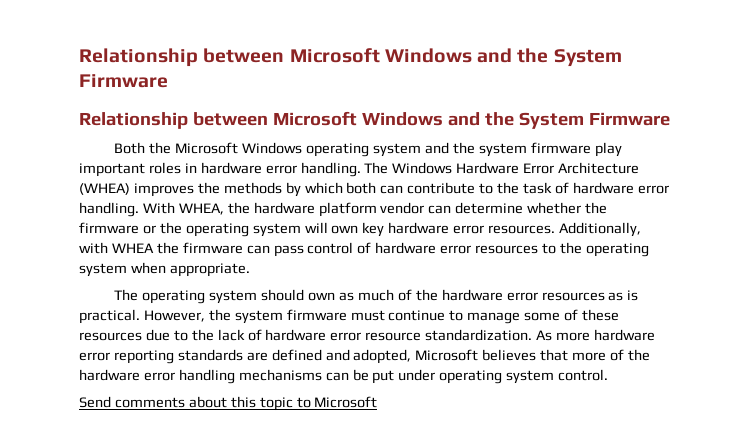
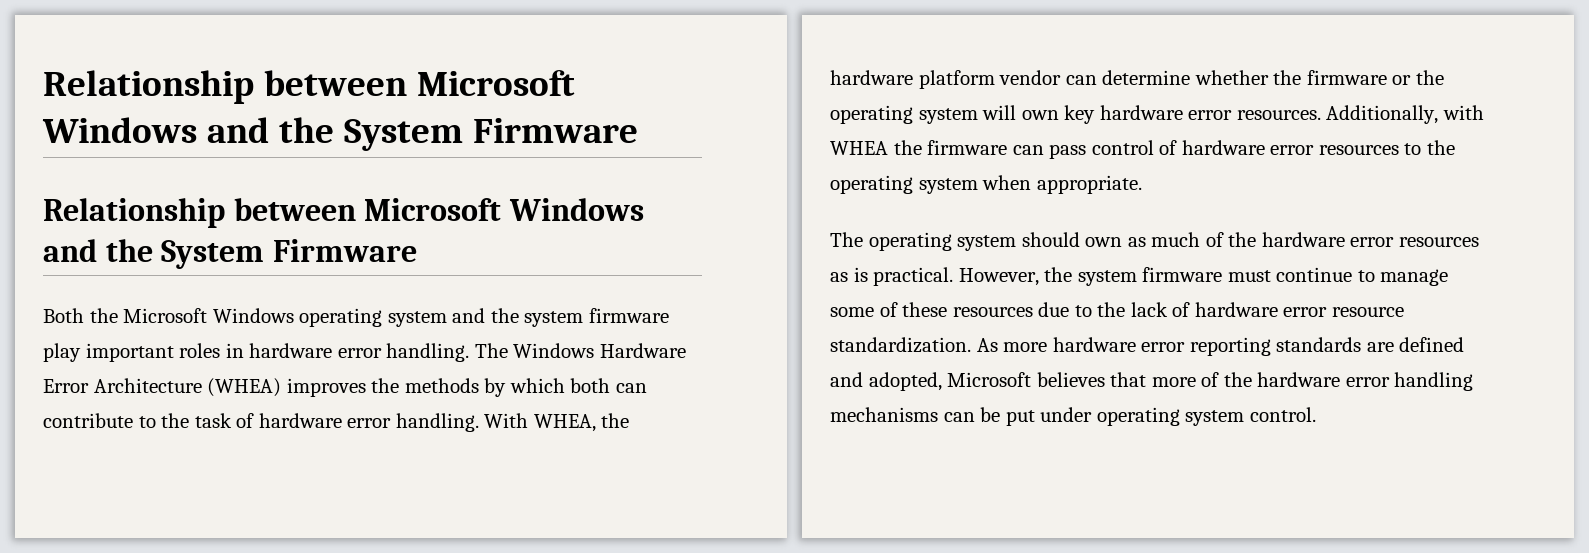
[79,396,378,411] // Send comments about this topic to Microsoft -> (1316, 414) none

